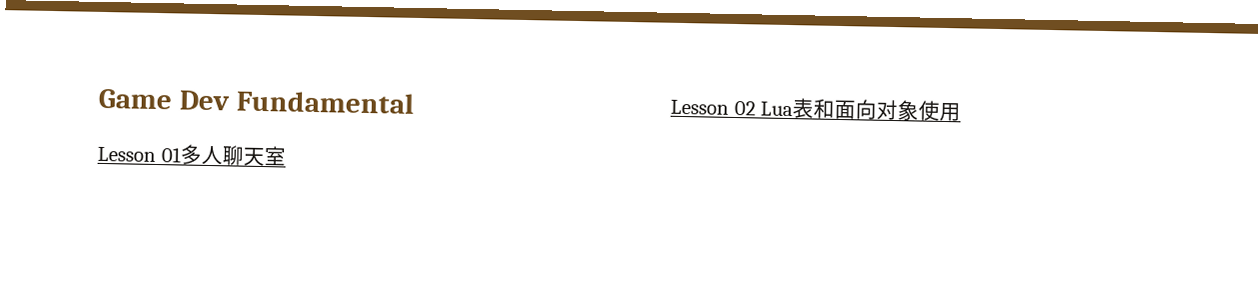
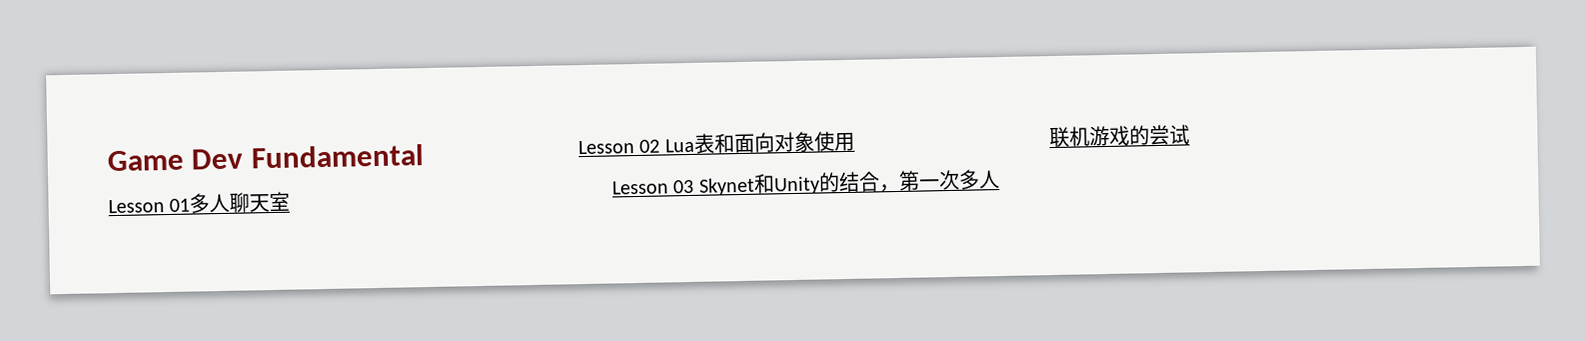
(962, 112) none -> [612,169,1000,196] [1049,124,1190,149] // Lesson 03 Skynet和Unity的结合，第一次多人联机游戏的尝试

